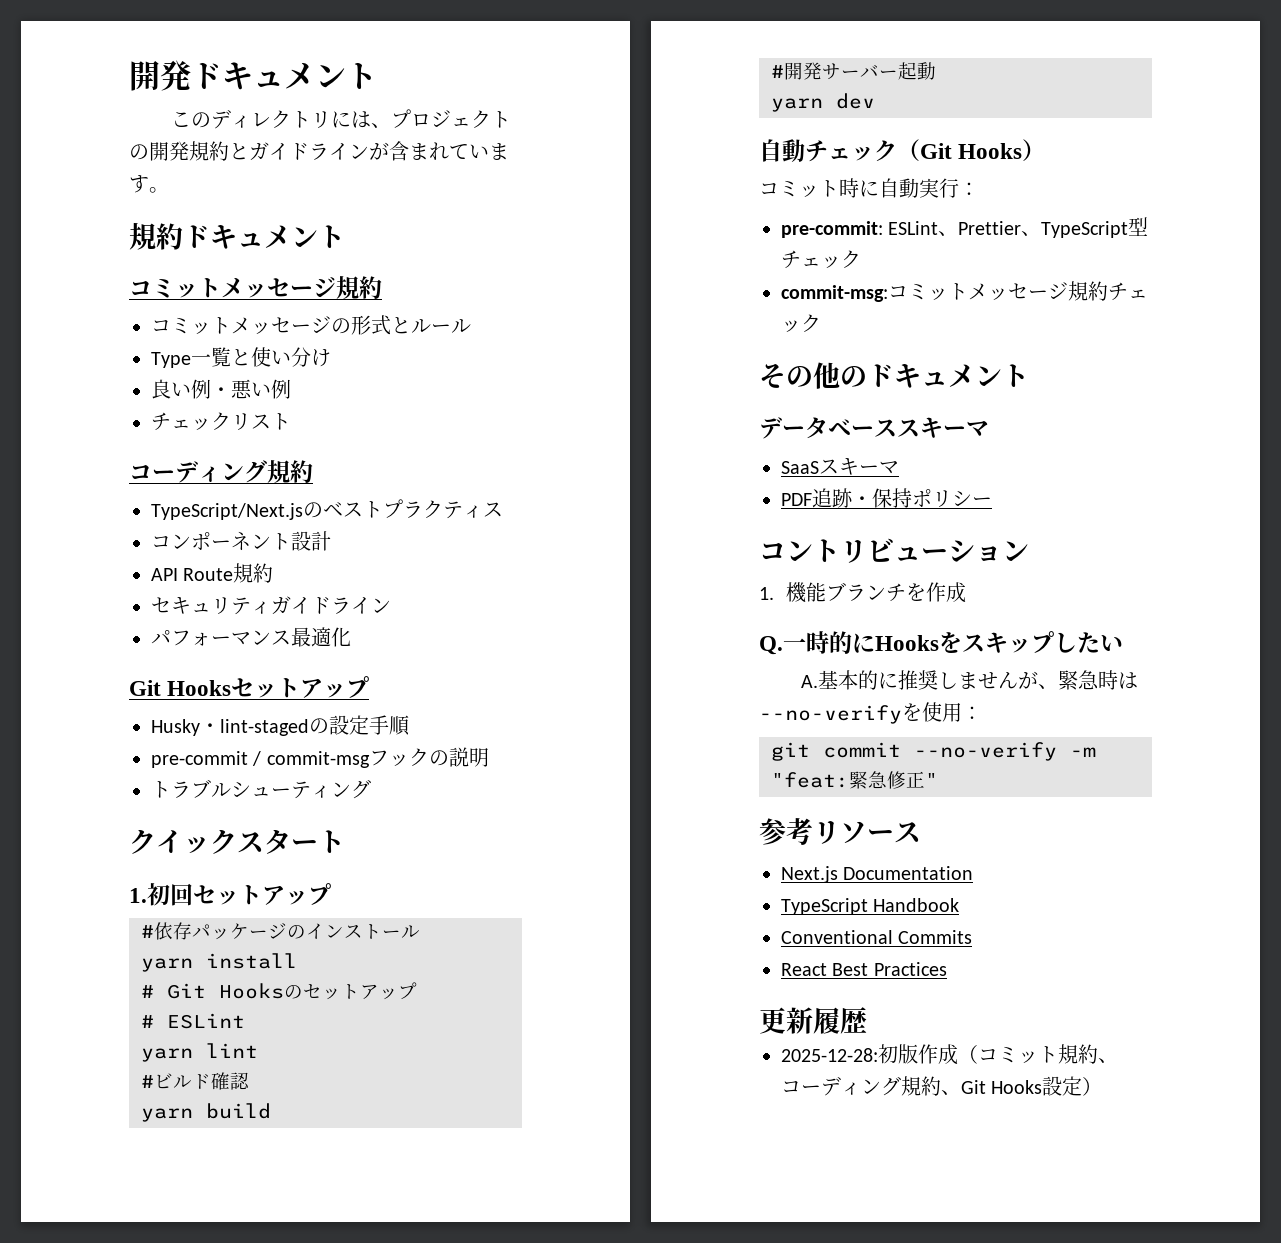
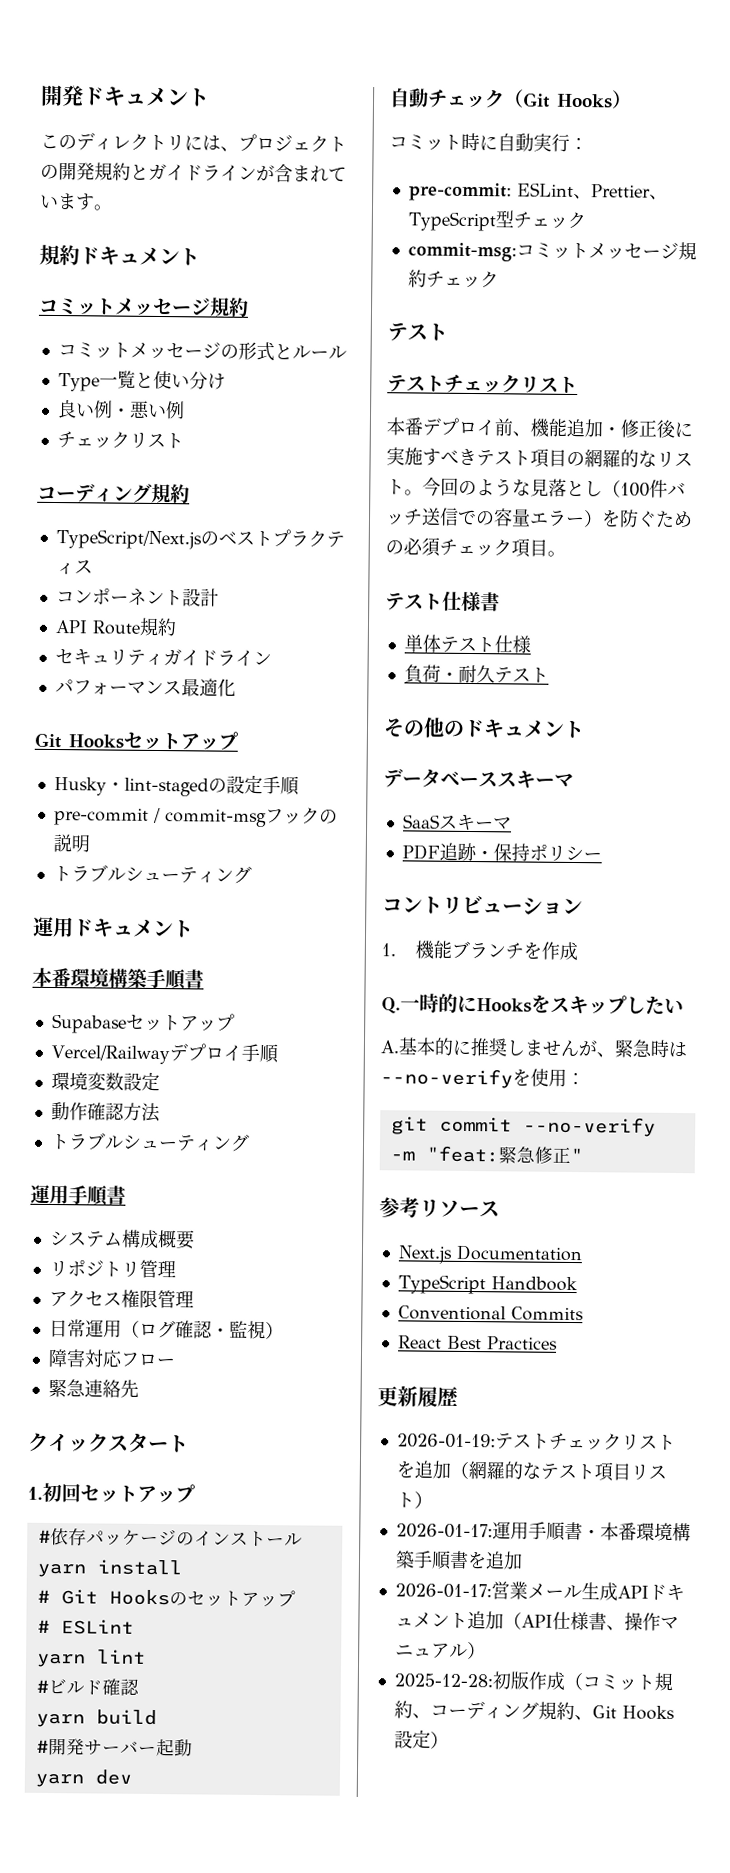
(371, 789) none -> [32,916,194,938] [32,967,204,990] [51,1013,235,1034] [50,1043,279,1065] [50,1071,160,1092] [50,1101,161,1123] [49,1132,250,1152] [30,1184,126,1206] [49,1229,195,1250] [48,1259,176,1279] [48,1289,194,1309] [48,1319,284,1340] [47,1348,175,1368] [47,1378,139,1398] // 運用ドキュメント // 本番環境構築手順書 // Supabaseセットアップ // Vercel/Railwayデプロイ手順 // 環境変数設定 // 動作確認方法 // トラブルシューティング // 運用手順書 // システム構成概要 // リポジトリ管理 // アクセス権限管理 // 日常運用（ログ確認・監視） // 障害対応フロー // 緊急連絡先
(821, 323) none -> [387,322,448,342] [387,374,578,394] [386,417,693,438] [386,447,693,468] [386,477,686,498] [385,507,693,528] [385,537,566,558] [385,590,500,612] [403,634,531,654] [403,664,549,684] // テスト // テストチェックリスト // 本番デプロイ前、機能追加・修正後に実施すべきテスト項目の網羅的なリスト。今回のような見落とし（100件バッチ送信での容量エラー）を防ぐための必須チェック項目。 // テスト仕様書 // 単体テスト仕様 // 負荷・耐久テスト
(867, 1020) none -> [396,1432,676,1451] [395,1460,667,1482] [395,1491,433,1509] [395,1521,691,1542] [394,1550,523,1570] [394,1581,685,1601] [394,1611,679,1631] [394,1642,486,1660] // 2026-01-19:テストチェックリストを追加（網羅的なテスト項目リスト） // 2026-01-17:運用手順書・本番環境構築手順書を追加 // 2026-01-17:営業メール生成APIドキュメント追加（API仕様書、操作マニュアル）

